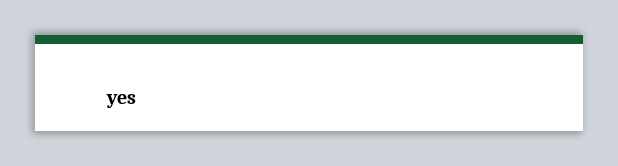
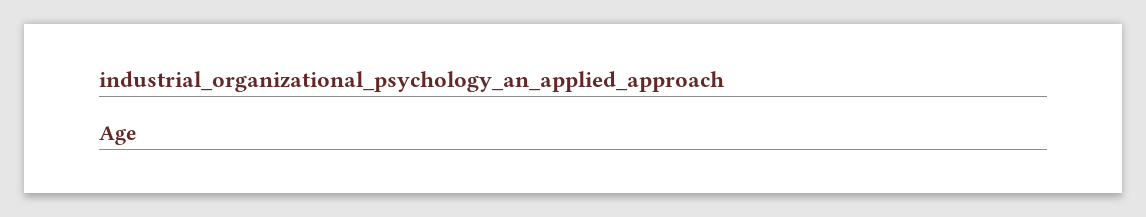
[106,94,136,108] yes -> [99,71,725,92] [99,126,137,145] industrial_organizational_psychology_an_applied_approach // Age

